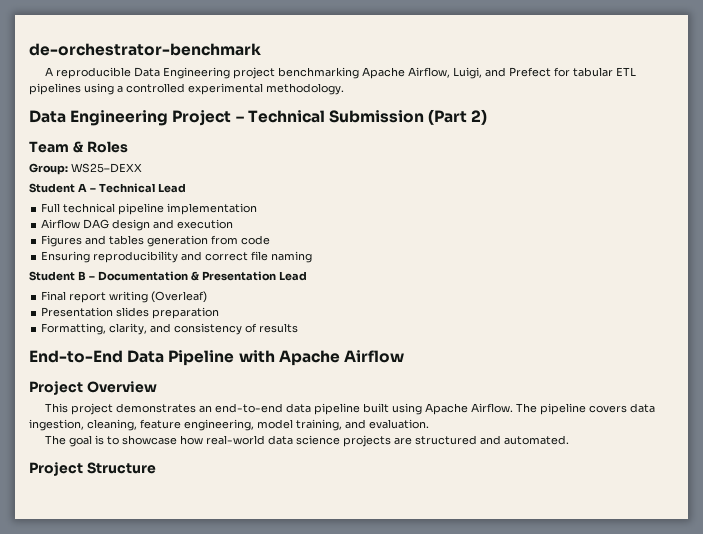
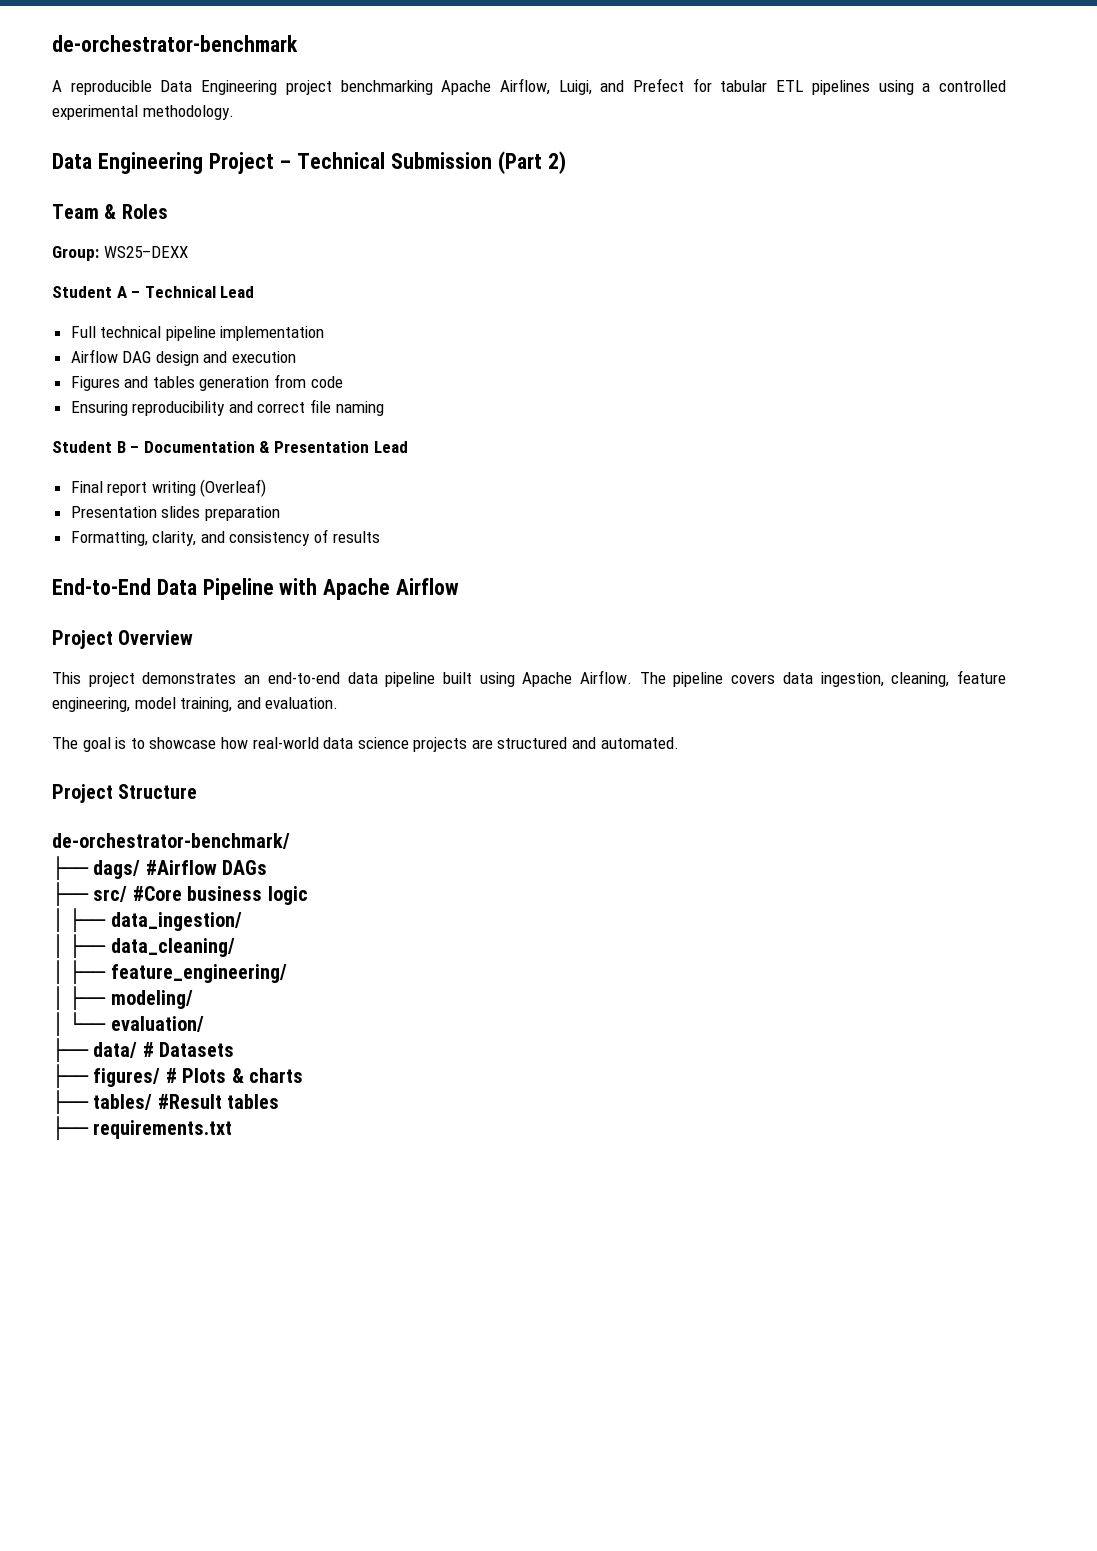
(156, 468) none -> [52,833,290,849] [52,856,268,880] [52,882,308,906] [52,908,242,932] [52,934,235,958] [52,960,287,984] [52,986,193,1010] [52,1012,204,1036] [52,1038,235,1062] [52,1064,303,1088] [52,1090,280,1114] [52,1116,233,1140] // de-orchestrator-benchmark/ // ├── dags/ #Airflow DAGs // ├── src/ #Core business logic // │ ├── data_ingestion/ // │ ├── data_cleaning/ // │ ├── feature_engineering/ // │ ├── modeling/ // │ └── evaluation/ // ├── data/ # Datasets // ├── figures/ # Plots & charts // ├── tables/ #Result tables // ├── requirements.txt

